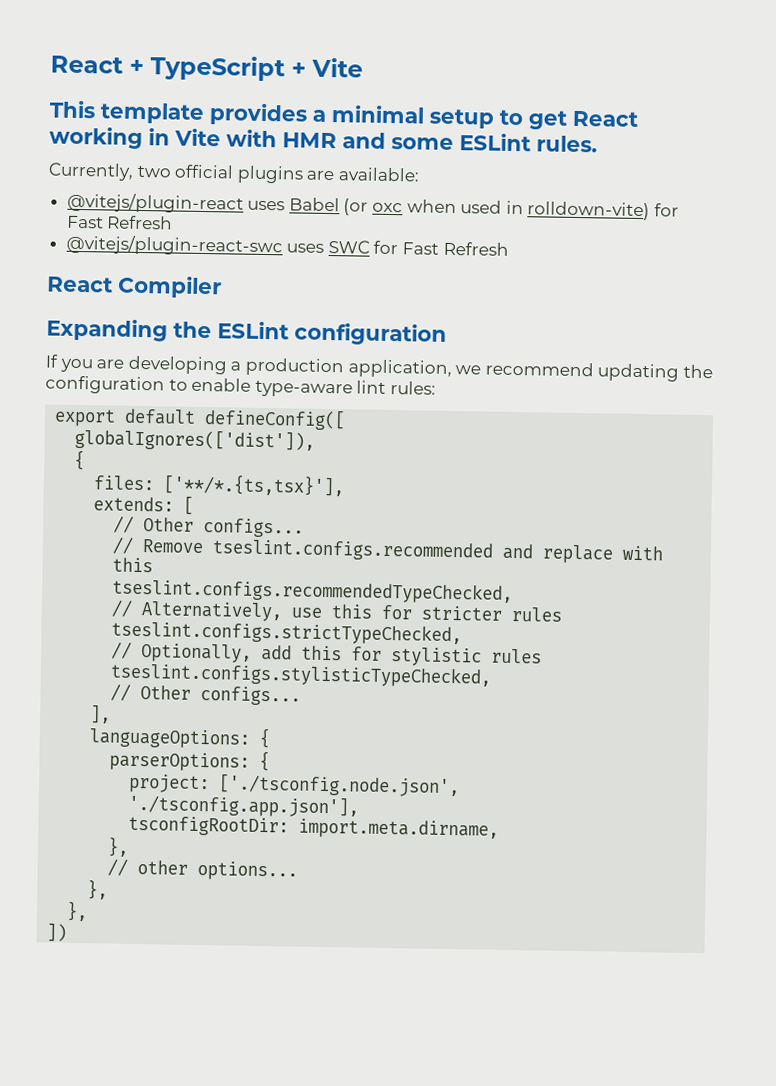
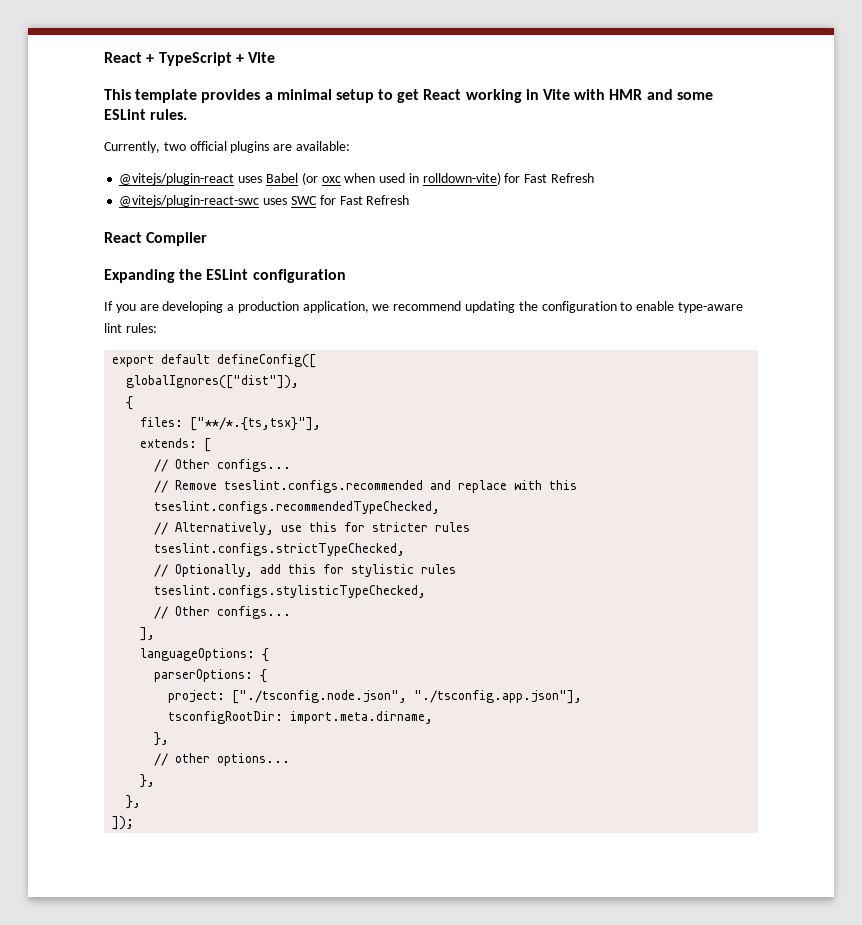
[74,427,316,452] globalIgnores(['dist']), -> [126,375,300,389] globalIgnores(["dist"]),
[163,473,346,497] ['**/*.{ts,tsx}'], -> [190,417,322,431] ["**/*.{ts,tsx}"],
[218,773,461,798] [128,793,360,818] ['./tsconfig.node.json', './tsconfig.app.json'], -> [232,690,583,704] ["./tsconfig.node.json", "./tsconfig.app.json"],
[46,922,68,942] ]) -> [112,816,135,830] ]);

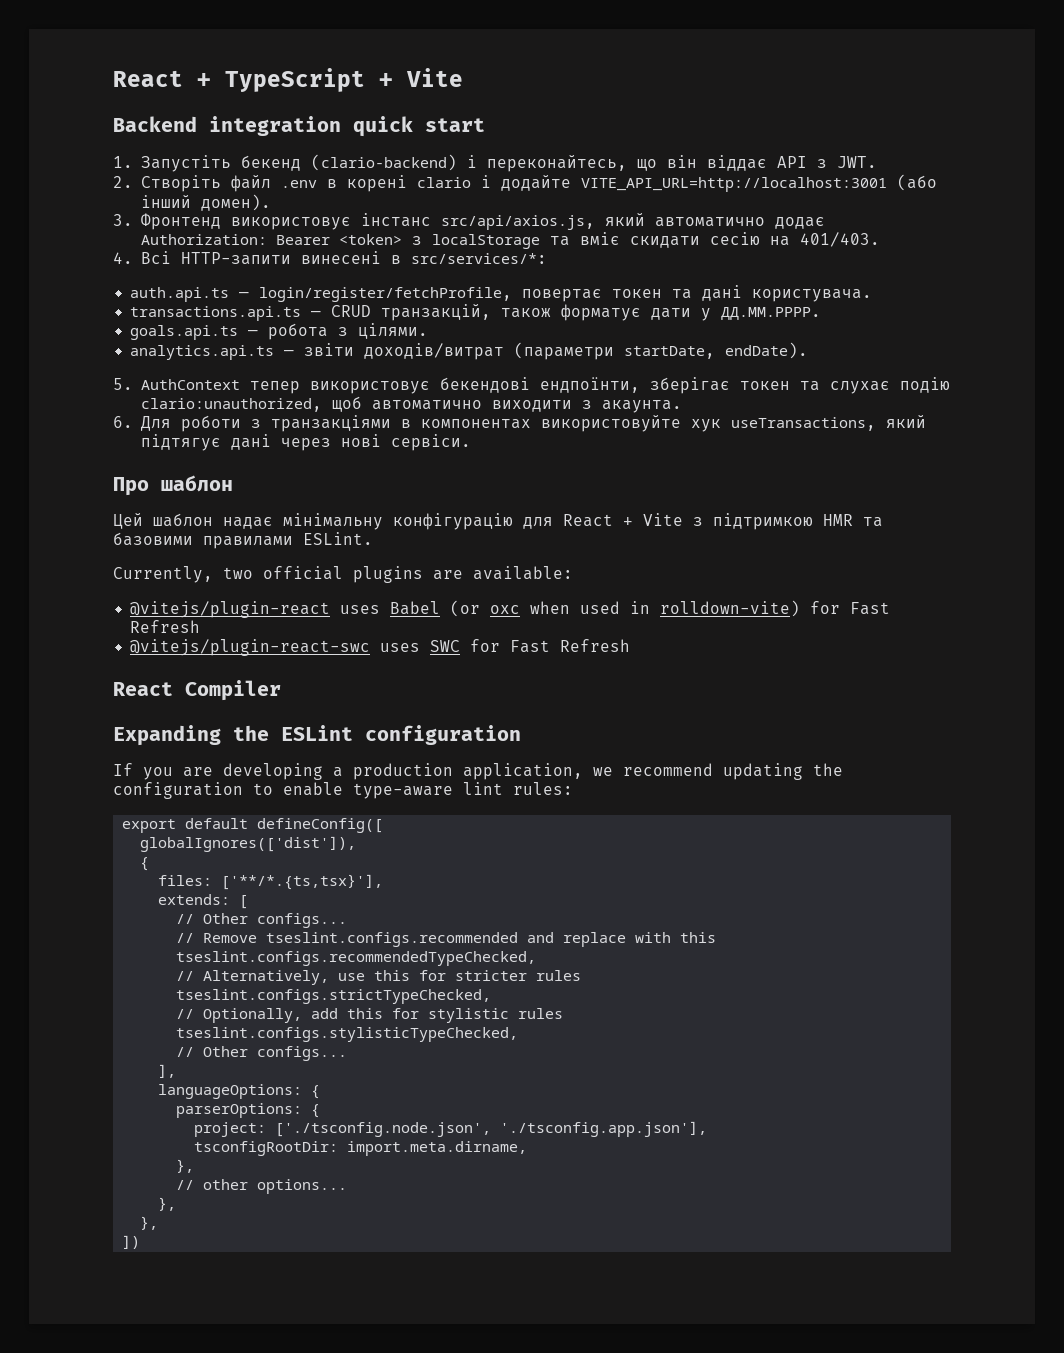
[104,89,713,103] [104,109,188,120] This template provides a minimal setup to get React working in Vite with HMR and some ESLint rules. -> [113,116,485,137] [113,154,877,172] [113,174,937,192] [140,194,271,211] [113,213,825,230] [140,232,880,249] [113,251,547,265] [130,285,873,302] [130,304,822,321] [130,323,429,340] [130,342,809,360] [113,377,950,394] [140,396,682,413] [113,415,926,432] [140,434,471,451] [113,475,233,496] [113,513,883,530] [113,532,373,549] Backend integration quick start // 1. Запустіть бекенд (clario-backend) і переконайтесь, що він віддає API з JWT. // 2. Створіть файл .env в корені clario і додайте VITE_API_URL=http://localhost:3001 (або інший домен). // 3. Фронтенд використовує інстанс src/api/axios.js, який автоматично додає Authorization: Bearer <token> з localStorage та вміє скидати сесію на 401/403. // 4. Всі HTTP-запити винесені в src/services/*: // auth.api.ts — login/register/fetchProfile, повертає токен та дані користувача. // transactions.api.ts — CRUD транзакцій, також форматує дати у ДД.ММ.РРРР. // goals.api.ts — робота з цілями. // analytics.api.ts — звіти доходів/витрат (параметри startDate, endDate). // 5. AuthContext тепер використовує бекендові ендпоїнти, зберігає токен та слухає подію clario:unauthorized, щоб автоматично виходити з акаунта. // 6. Для роботи з транзакціями в компонентах використовуйте хук useTransactions, який підтягує дані через нові сервіси. // Про шаблон // Цей шаблон надає мінімальну конфігурацію для React + Vite з підтримкою HMR та базовими правилами ESLint.
[126,375,300,389] globalIgnores(["dist"]), -> [140,836,357,852] globalIgnores(['dist']),
[190,417,322,431] ["**/*.{ts,tsx}"], -> [221,874,384,890] ['**/*.{ts,tsx}'],
[232,690,583,704] ["./tsconfig.node.json", "./tsconfig.app.json"], -> [275,1121,708,1137] ['./tsconfig.node.json', './tsconfig.app.json'],
[112,816,135,830] ]); -> [122,1235,141,1249] ])

